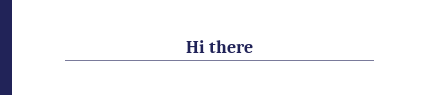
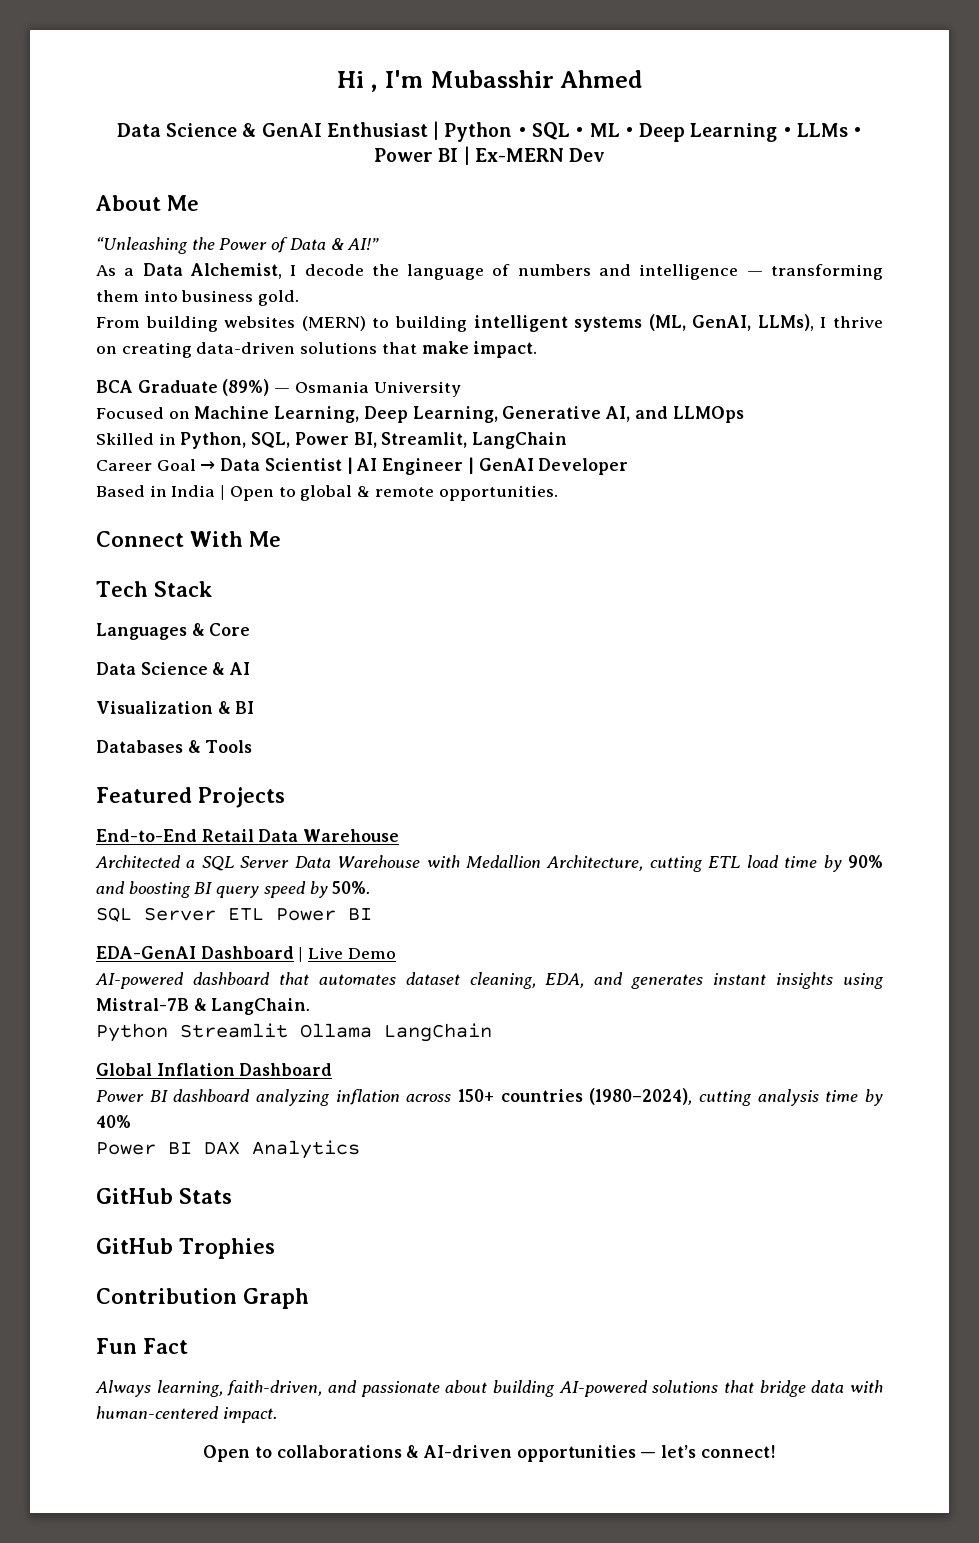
[209,40,254,53] there -> [370,70,643,92] [116,121,863,142] [373,146,606,165] [96,195,199,211] [96,237,380,254] [96,263,883,280] [96,290,300,306] [96,314,884,332] [96,341,538,358] [96,379,461,397] [96,406,744,423] [96,432,568,449] [96,457,629,475] [96,485,558,501] [96,531,281,547] [96,581,212,597] [96,623,251,640] [96,662,251,675] [96,701,255,714] [96,740,253,753] [96,787,285,808] [96,829,400,842] [95,855,883,872] [96,881,371,898] [96,907,372,922] [96,946,396,962] [95,972,884,989] [96,998,311,1015] [96,1023,492,1042] [96,1063,333,1076] [96,1088,883,1106] [96,1115,131,1128] [96,1140,360,1159] [96,1188,232,1204] [96,1238,275,1259] [96,1288,309,1309] [96,1338,188,1354] [95,1380,883,1397] [96,1406,277,1423] [203,1445,776,1462] , I'm Mubasshir Ahmed // Data Science & GenAI Enthusiast | Python • SQL • ML • Deep Learning • LLMs • Power BI | Ex-MERN Dev // About Me // “Unleashing the Power of Data & AI!” // As a Data Alchemist, I decode the language of numbers and intelligence — transforming them into business gold. // From building websites (MERN) to building intelligent systems (ML, GenAI, LLMs), I thrive on creating data-driven solutions that make impact. // BCA Graduate (89%) — Osmania University // Focused on Machine Learning, Deep Learning, Generative AI, and LLMOps // Skilled in Python, SQL, Power BI, Streamlit, LangChain // Career Goal → Data Scientist | AI Engineer | GenAI Developer // Based in India | Open to global & remote opportunities. // Connect With Me // Tech Stack // Languages & Core // Data Science & AI // Visualization & BI // Databases & Tools // Featured Projects // End-to-End Retail Data Warehouse // Architected a SQL Server Data Warehouse with Medallion Architecture, cutting ETL load time by 90% and boosting BI query speed by 50%. // SQL Server ETL Power BI // EDA-GenAI Dashboard | Live Demo // AI-powered dashboard that automates dataset cleaning, EDA, and generates instant insights using Mistral-7B & LangChain. // Python Streamlit Ollama LangChain // Global Inflation Dashboard // Power BI dashboard analyzing inflation across 150+ countries (1980–2024), cutting analysis time by 40% // Power BI DAX Analytics // GitHub Stats // GitHub Trophies // Contribution Graph // Fun Fact // Always learning, faith-driven, and passionate about building AI-powered solutions that bridge data with human-centered impact. // Open to collaborations & AI-driven opportunities — let’s connect!

